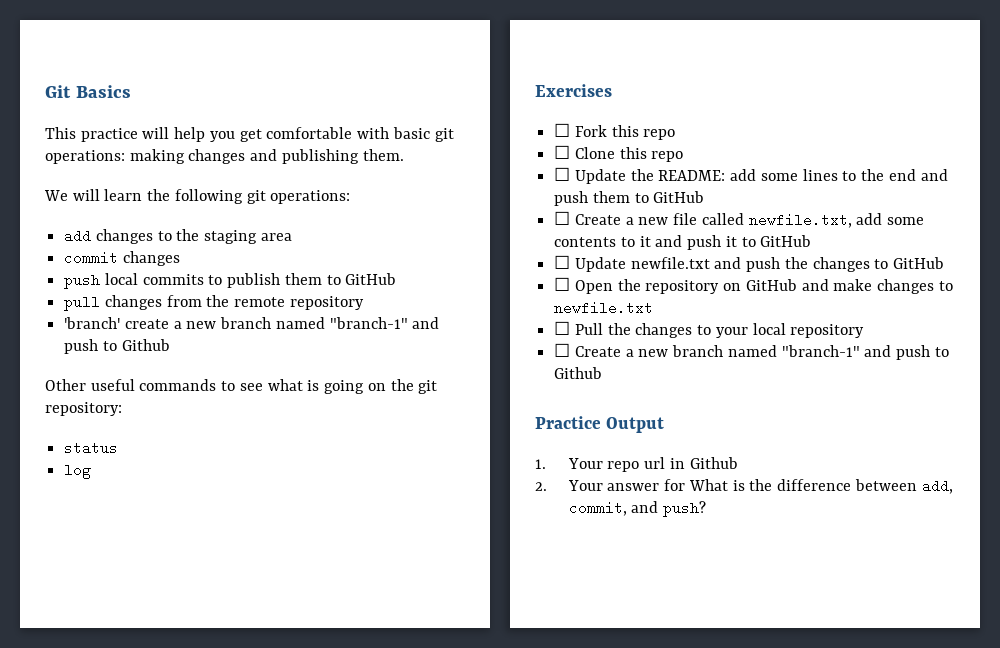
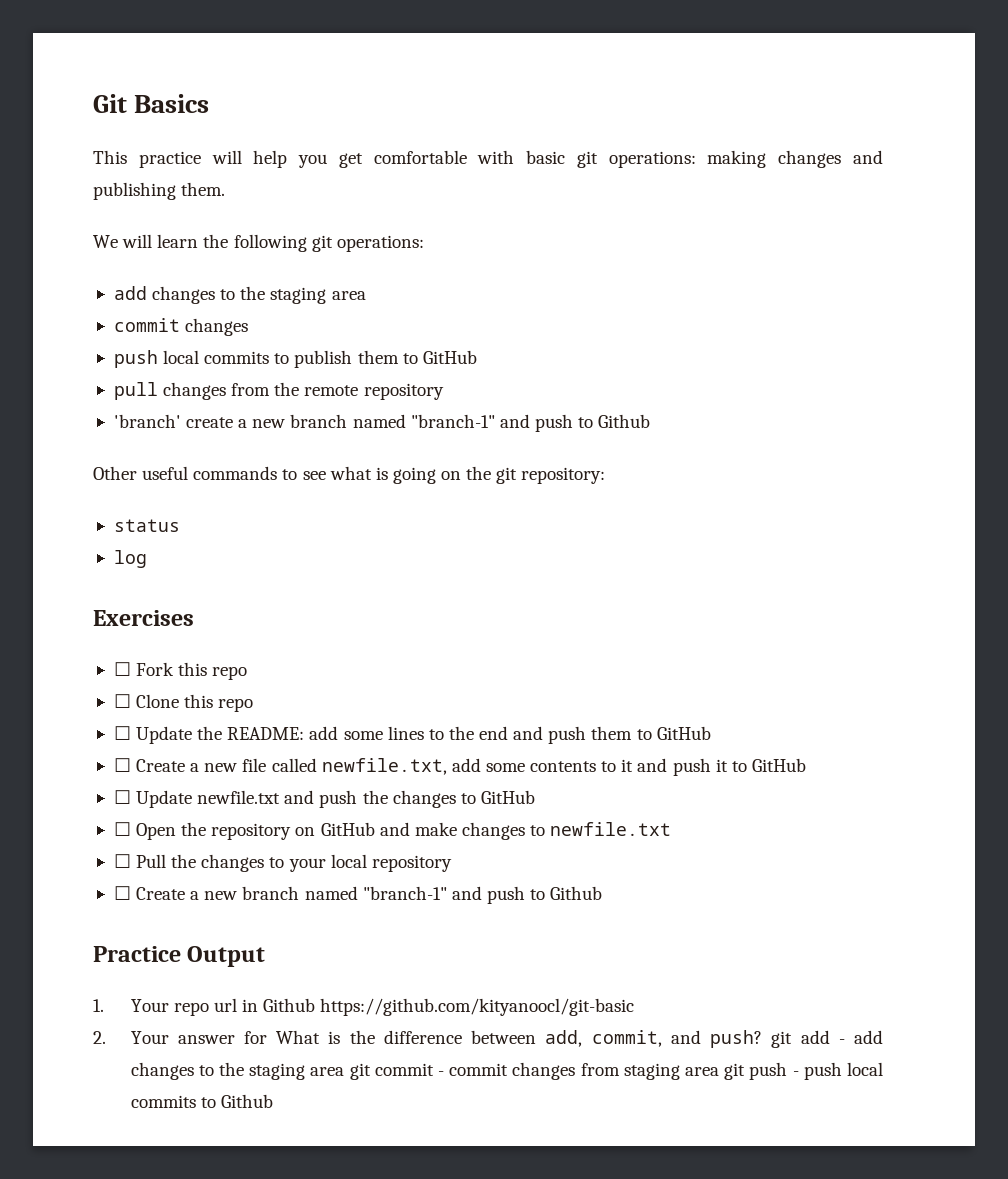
(738, 463) none -> [320,998,635,1016] https://github.com/kityanoocl/git-basic
(707, 509) none -> [771,1030,883,1048] [130,1062,884,1080] [130,1094,273,1108] git add - add changes to the staging area git commit - commit changes from staging area git push - push local commits to Github

